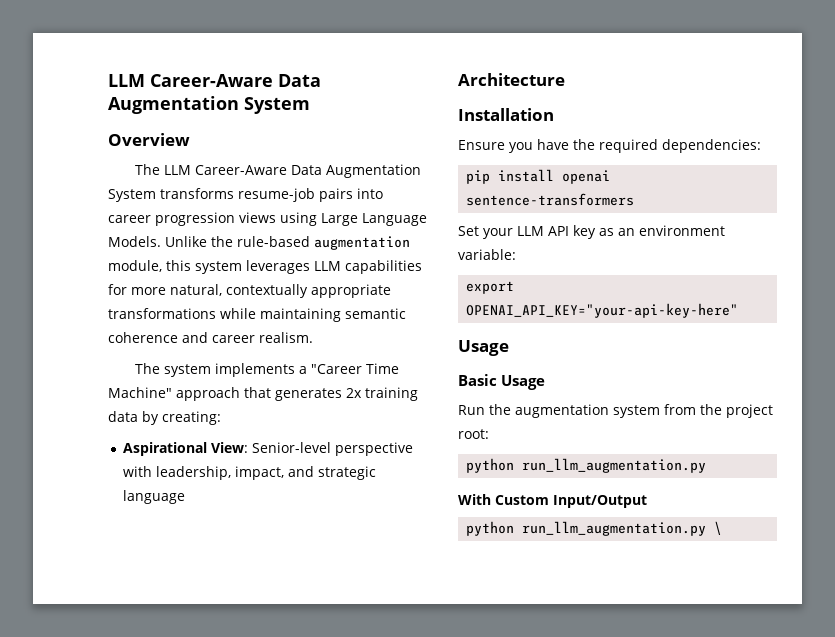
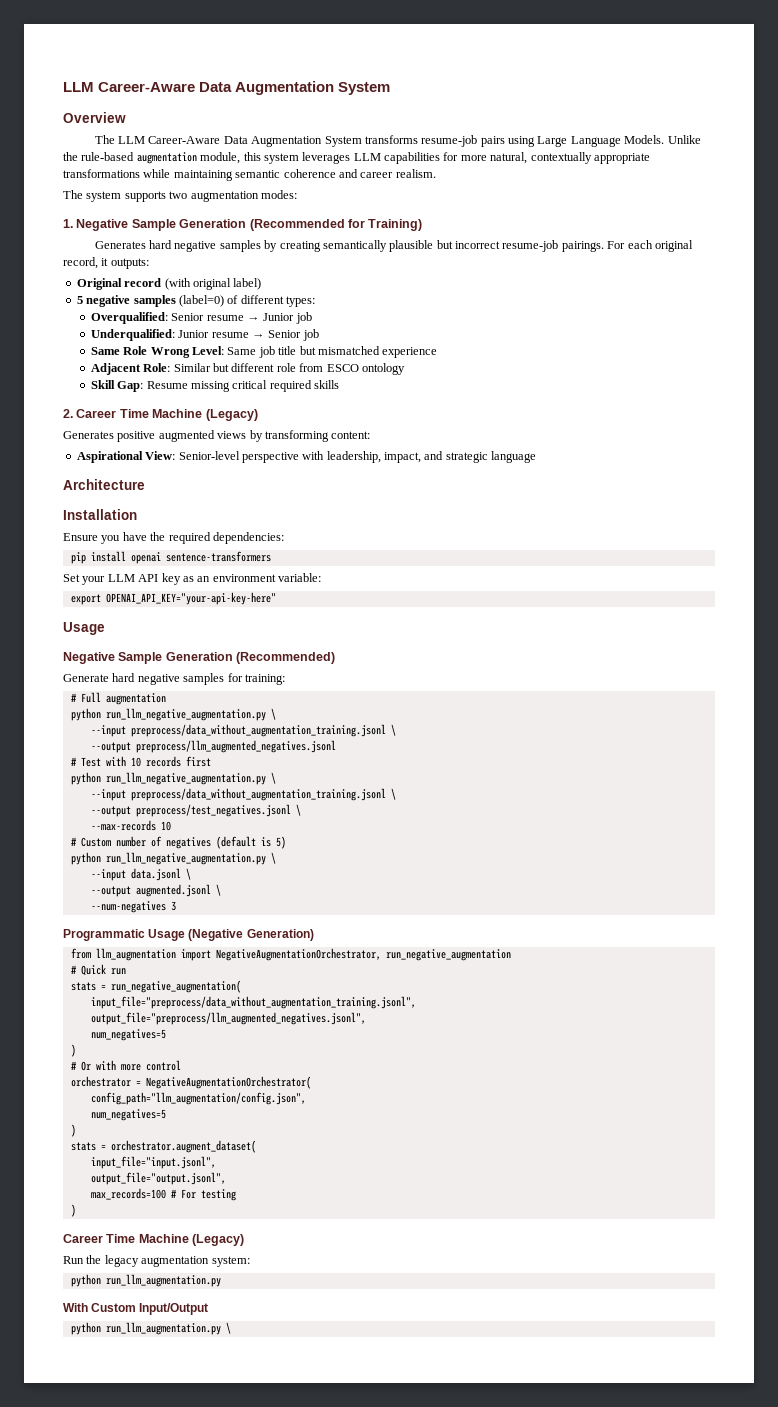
[357,188,383,199] [108,212,276,226] into career progression views -> (505, 141) none
[215,363,400,377] [108,387,418,401] [108,411,221,425] implements a "Career Time Machine" approach that generates 2x training data by creating: -> [124,190,297,202] [63,219,423,231] [94,240,693,252] [63,257,149,269] [76,278,262,290] [76,295,315,307] [90,312,312,324] [90,329,319,341] [90,346,438,358] [90,363,405,375] [90,380,340,392] [63,409,258,421] [63,430,371,442] supports two augmentation modes: // 1. Negative Sample Generation (Recommended for Training) // Generates hard negative samples by creating semantically plausible but incorrect resume-job pairings. For each original record, it outputs: // Original record (with original label) // 5 negative samples (label=0) of different types: // Overqualified: Senior resume → Junior job // Underqualified: Junior resume → Senior job // Same Role Wrong Level: Same job title but mismatched experience // Adjacent Role: Similar but different role from ESCO ontology // Skill Gap: Resume missing critical required skills // 2. Career Time Machine (Legacy) // Generates positive augmented views by transforming content:
[458,374,546,390] [458,404,773,418] [458,429,489,439] Basic Usage // Run the augmentation system from the project root: -> [63,652,336,664] [63,673,285,685] [70,692,166,705] [70,708,276,721] [90,724,396,737] [90,740,336,753] [70,756,211,767] [70,772,276,785] [90,788,396,801] [90,804,301,817] [90,820,171,831] [70,836,286,849] [70,852,276,865] [90,868,191,881] [90,884,221,897] [90,901,176,913] [63,929,314,941] [70,948,511,961] [70,964,126,976] [70,980,241,993] [90,996,416,1009] [90,1012,366,1025] [90,1029,166,1041] [70,1044,76,1057] [70,1060,181,1071] [70,1076,311,1089] [90,1092,306,1105] [90,1109,166,1121] [70,1124,76,1137] [70,1140,256,1153] [90,1156,216,1169] [90,1172,226,1185] [90,1188,236,1201] [70,1204,76,1217] [63,1234,245,1246] [63,1255,250,1267] Negative Sample Generation (Recommended) // Generate hard negative samples for training: // # Full augmentation // python run_llm_negative_augmentation.py \ // --input preprocess/data_without_augmentation_training.jsonl \ // --output preprocess/llm_augmented_negatives.jsonl // # Test with 10 records first // python run_llm_negative_augmentation.py \ // --input preprocess/data_without_augmentation_training.jsonl \ // --output preprocess/test_negatives.jsonl \ // --max-records 10 // # Custom number of negatives (default is 5) // python run_llm_negative_augmentation.py \ // --input data.jsonl \ // --output augmented.jsonl \ // --num-negatives 3 // Programmatic Usage (Negative Generation) // from llm_augmentation import NegativeAugmentationOrchestrator, run_negative_augmentation // # Quick run // stats = run_negative_augmentation( // input_file="preprocess/data_without_augmentation_training.jsonl", // output_file="preprocess/llm_augmented_negatives.jsonl", // num_negatives=5 // ) // # Or with more control // orchestrator = NegativeAugmentationOrchestrator( // config_path="llm_augmentation/config.json", // num_negatives=5 // ) // stats = orchestrator.augment_dataset( // input_file="input.jsonl", // output_file="output.jsonl", // max_records=100 # For testing // ) // Career Time Machine (Legacy) // Run the legacy augmentation system:

